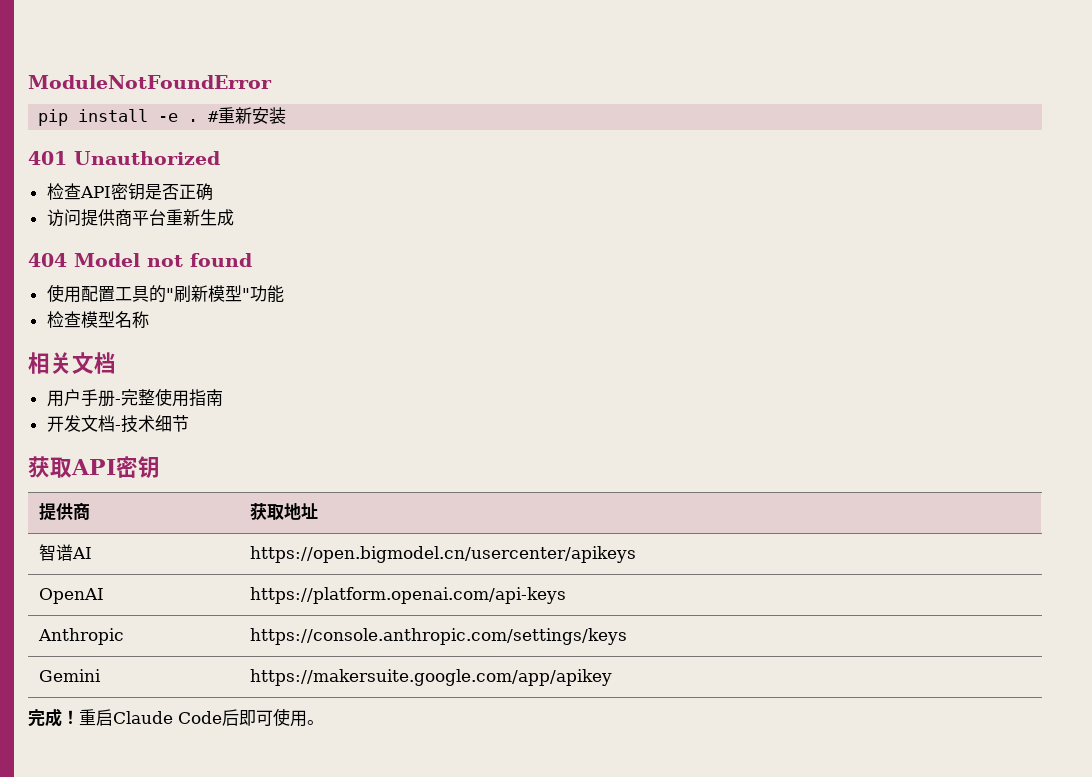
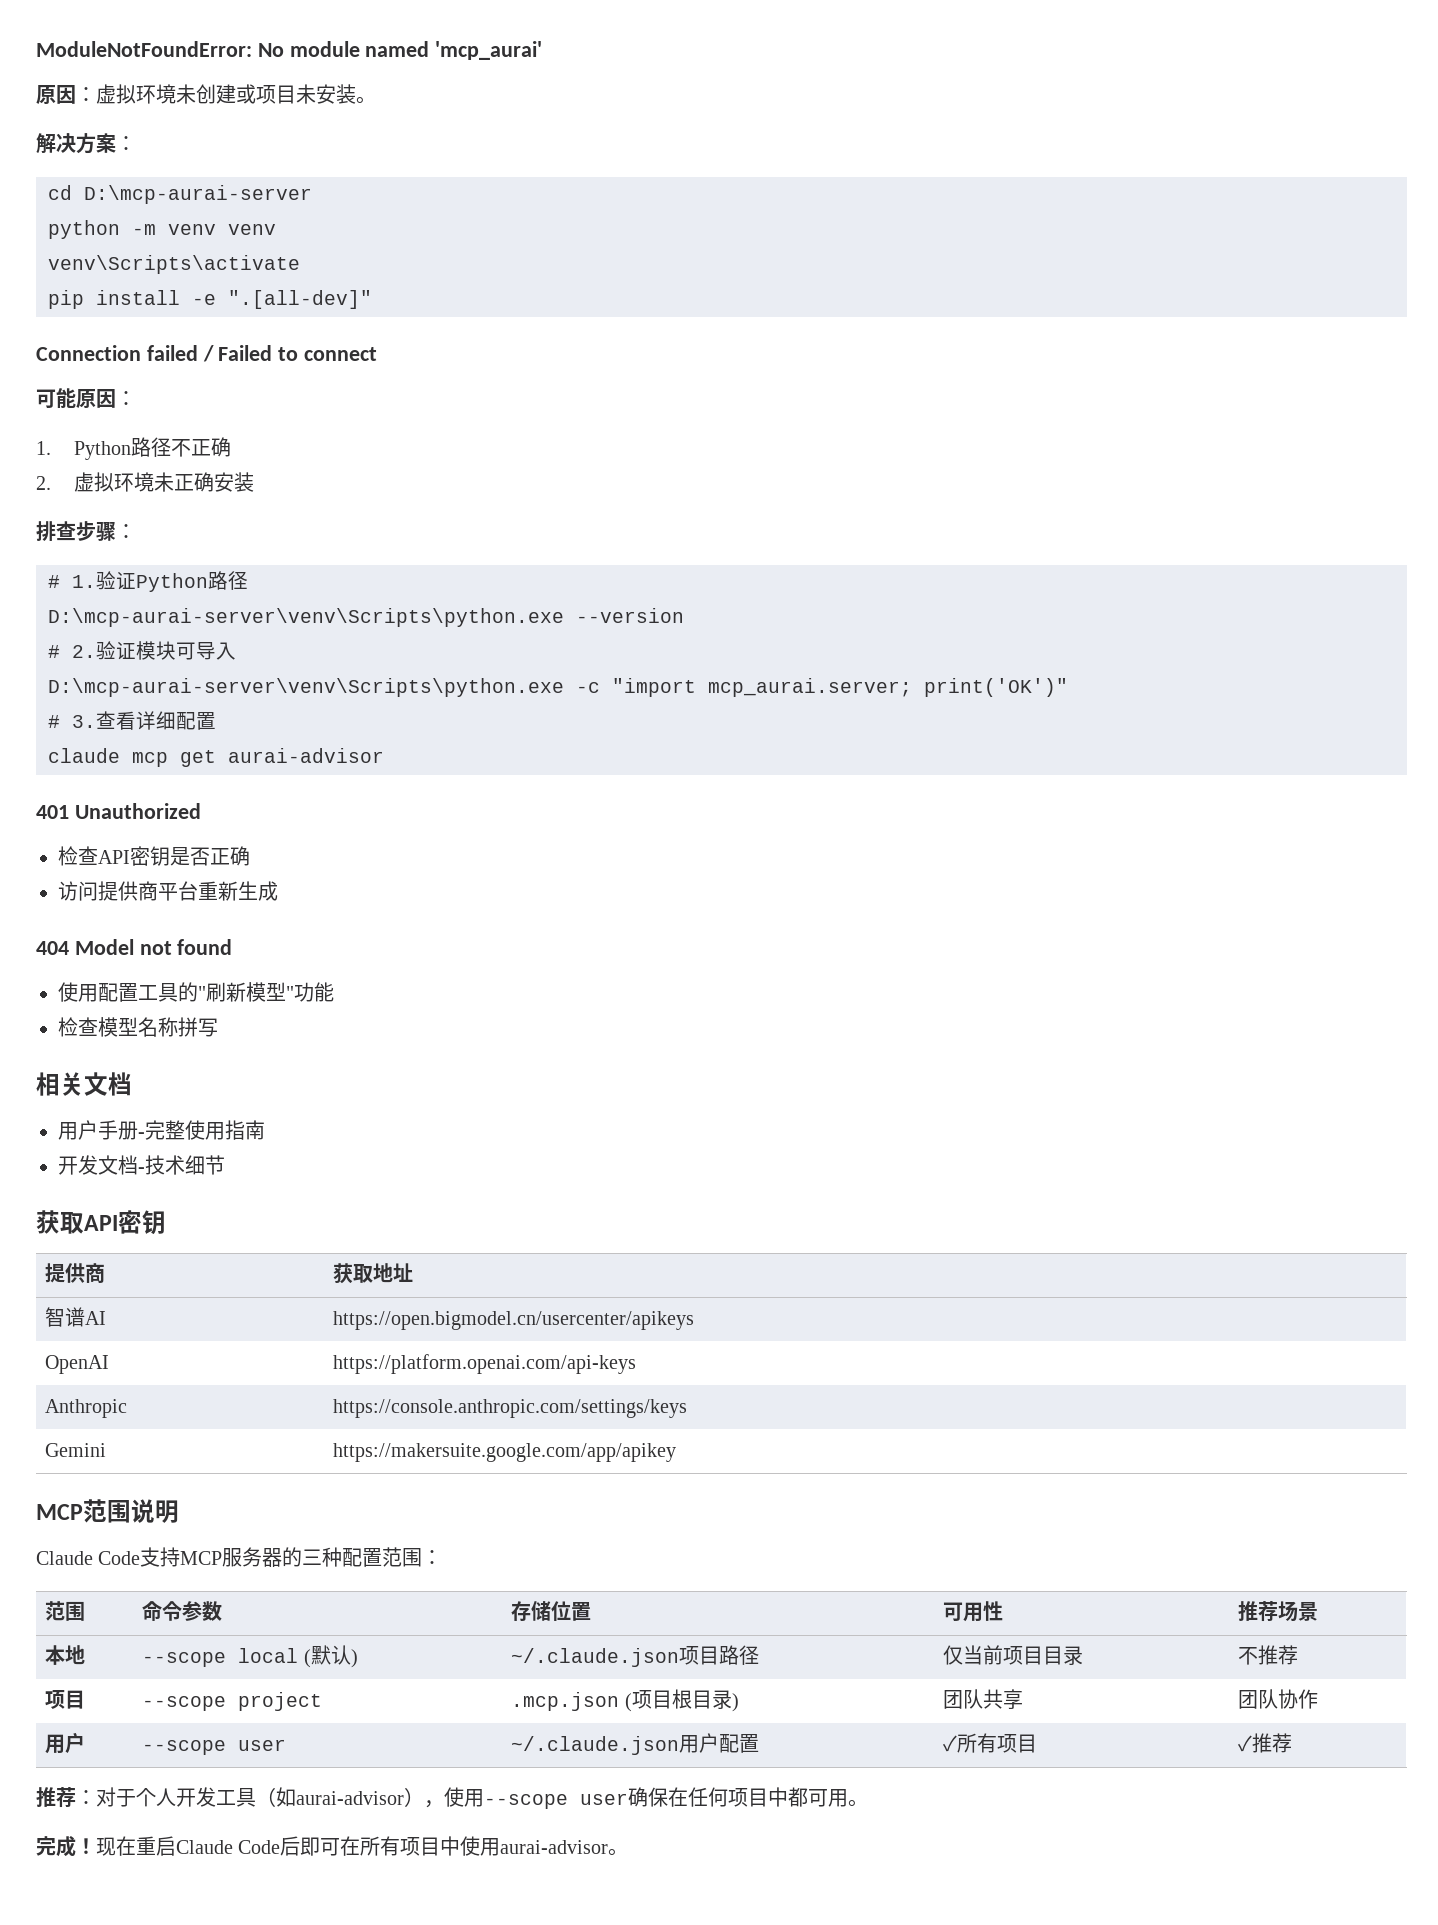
[28,75,272,89] [38,107,287,126] ModuleNotFoundError // pip install -e . #重新安装 -> [36,41,543,60] [36,84,376,104] [36,133,136,154] [48,185,312,204] [48,220,276,239] [48,255,300,274] [48,290,372,309] [36,345,378,362] [36,388,136,408] [36,437,232,460] [36,472,255,492] [36,521,136,541] [48,571,248,592] [48,608,684,627] [48,641,236,660] [48,678,1068,697] [48,711,216,730] [48,748,384,767] ModuleNotFoundError: No module named 'mcp_aurai' // 原因：虚拟环境未创建或项目未安装。 // 解决方案： // cd D:\mcp-aurai-server // python -m venv venv // venv\Scripts\activate // pip install -e ".[all-dev]" // Connection failed / Failed to connect // 可能原因： // 1. Python路径不正确 // 2.虚拟环境未正确安装 // 排查步骤： // # 1.验证Python路径 // D:\mcp-aurai-server\venv\Scripts\python.exe --version // # 2.验证模块可导入 // D:\mcp-aurai-server\venv\Scripts\python.exe -c "import mcp_aurai.server; print('OK')" // # 3.查看详细配置 // claude mcp get aurai-advisor
(149, 319) none -> [178,1017,218,1037] 拼写
(613, 677) none -> [36,1499,179,1523] [36,1547,443,1567] [45,1601,86,1621] [142,1601,223,1621] [511,1601,592,1621] [943,1601,1004,1622] [1238,1601,1319,1622] [45,1645,86,1665] [142,1645,358,1668] [511,1645,760,1667] [943,1645,1084,1665] [1238,1645,1299,1665] [45,1690,86,1709] [142,1692,323,1711] [511,1689,739,1712] [943,1689,1024,1710] [1238,1689,1319,1709] [45,1732,86,1754] [142,1739,287,1755] [511,1733,760,1755] [943,1733,1038,1753] [1238,1733,1293,1753] [36,1787,868,1809] // MCP范围说明 // Claude Code支持MCP服务器的三种配置范围： // 范围 | 命令参数 | 存储位置 | 可用性 | 推荐场景 // 本地 | --scope local (默认) | ~/.claude.json项目路径 | 仅当前项目目录 | 不推荐 // 项目 | --scope project | .mcp.json (项目根目录) | 团队共享 | 团队协作 // 用户 | --scope user | ~/.claude.json用户配置 | ✓所有项目 | ✓推荐 // 推荐：对于个人开发工具（如aurai-advisor），使用--scope user确保在任何项目中都可用。
(79, 717) none -> [96,1836,136,1856] 现在
[273,708,307,727] 使用 -> [340,1836,609,1856] 在所有项目中使用aurai-advisor

